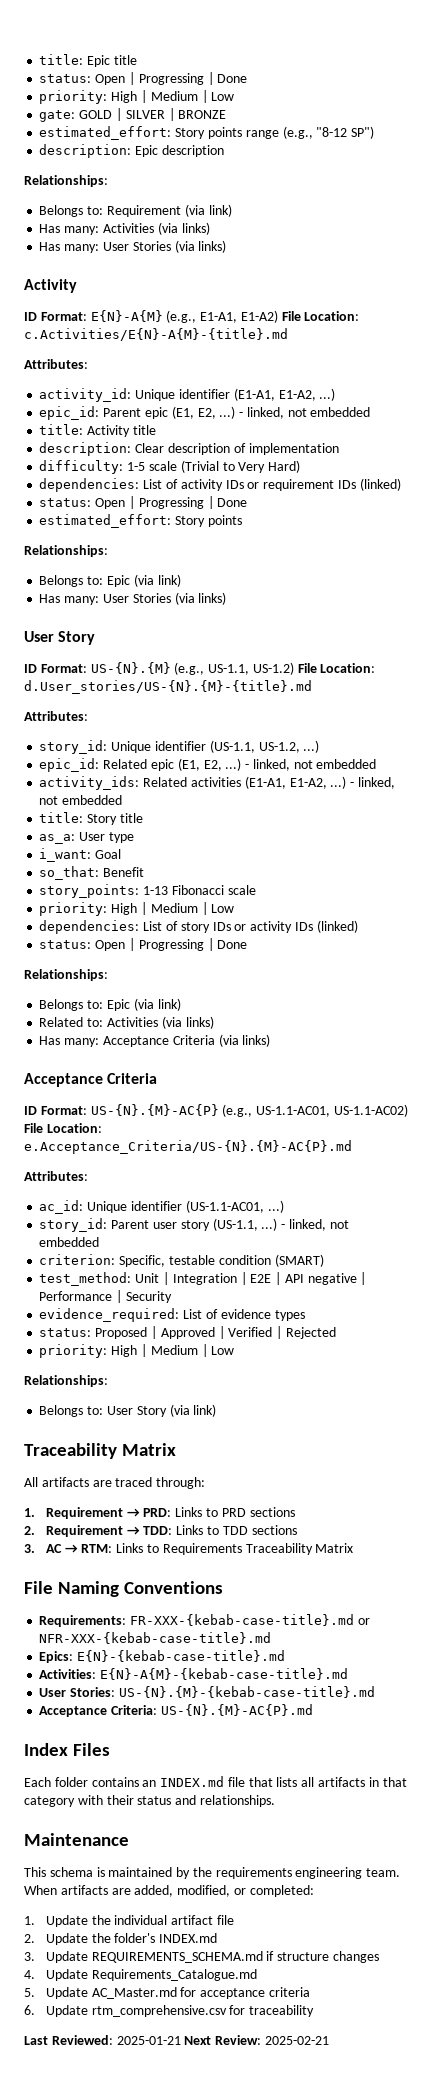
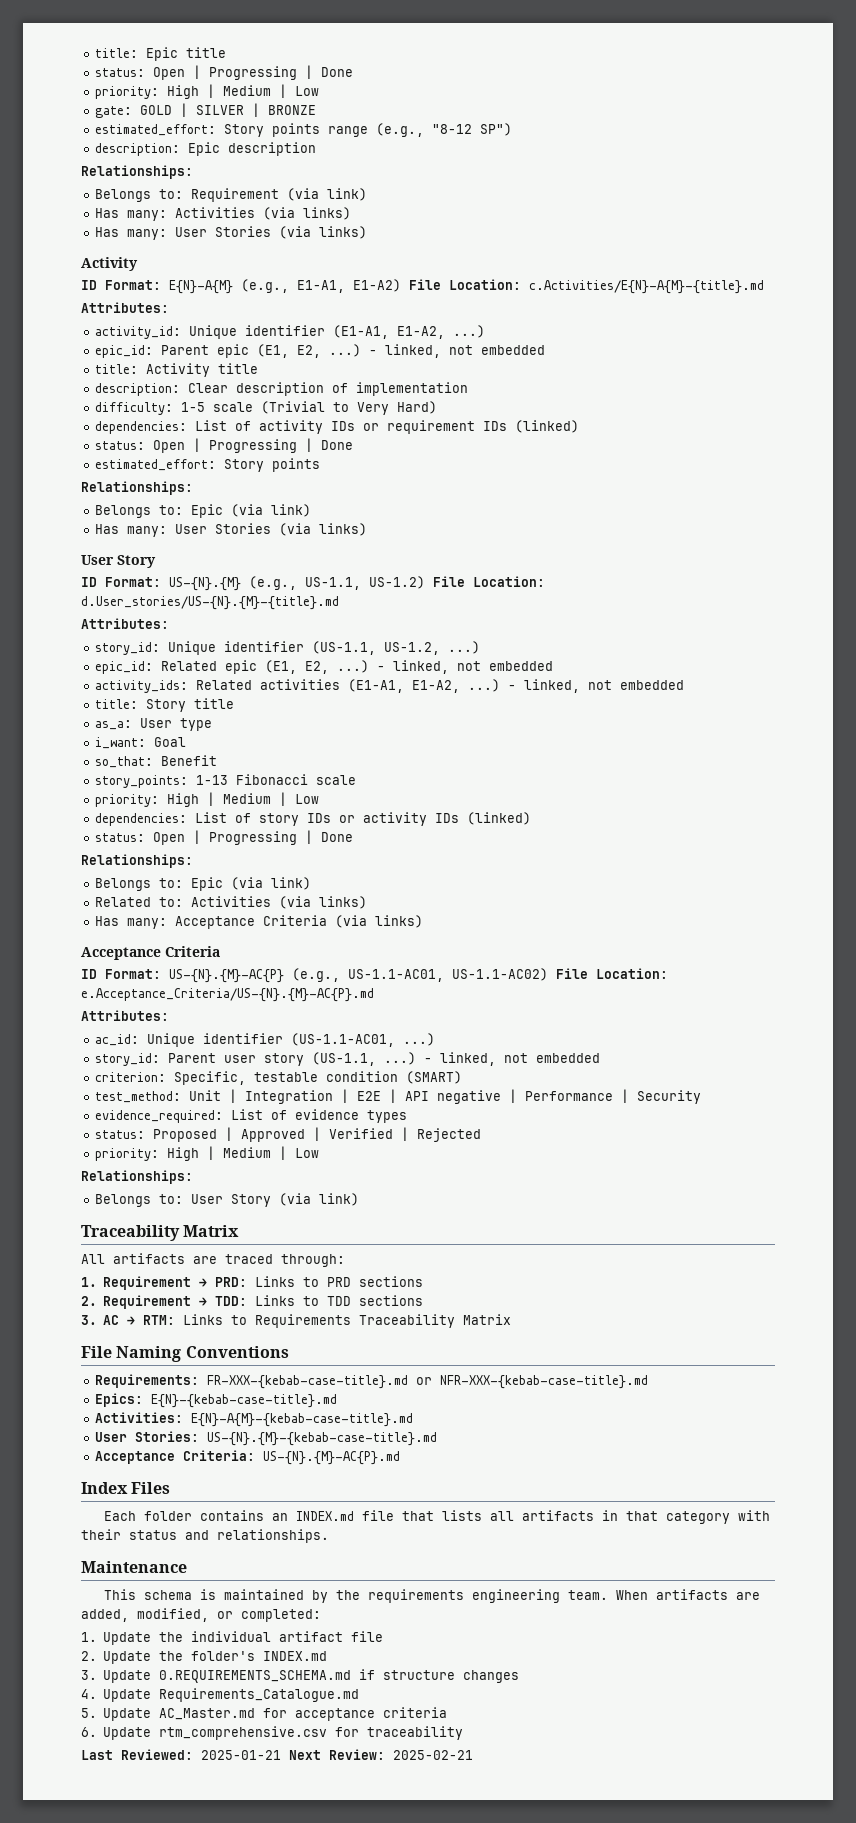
[91,1951,263,1963] REQUIREMENTS_SCHEMA.md -> [159,1670,352,1683] 0.REQUIREMENTS_SCHEMA.md

